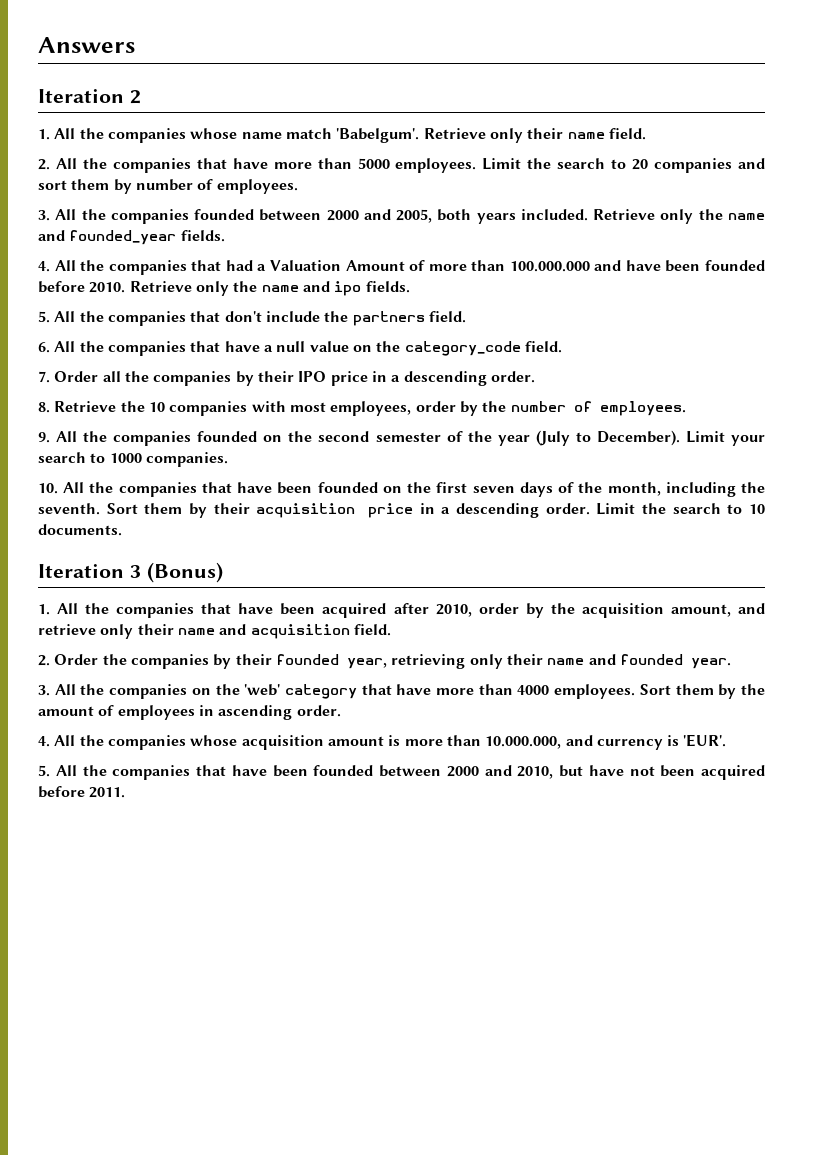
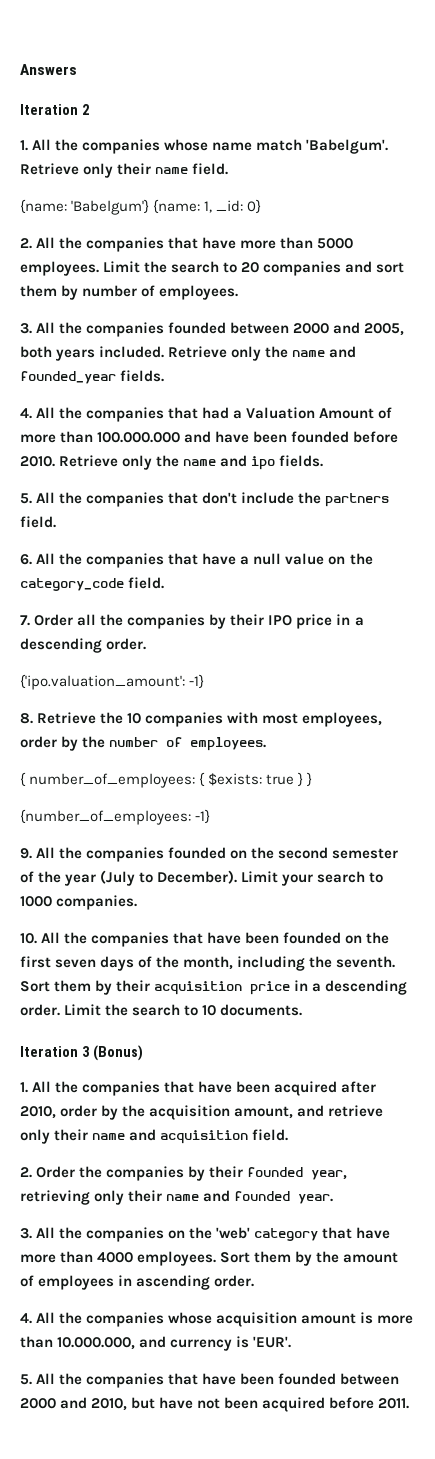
(646, 134) none -> [20,199,262,215] // {name: 'Babelgum'} {name: 1, _id: 0}
(535, 377) none -> [20,674,205,690] // {'ipo.valuation_amount': -1}
(686, 408) none -> [20,772,313,788] [20,809,211,825] // { number_of_employees: { $exists: true } } // {number_of_employees: -1}

